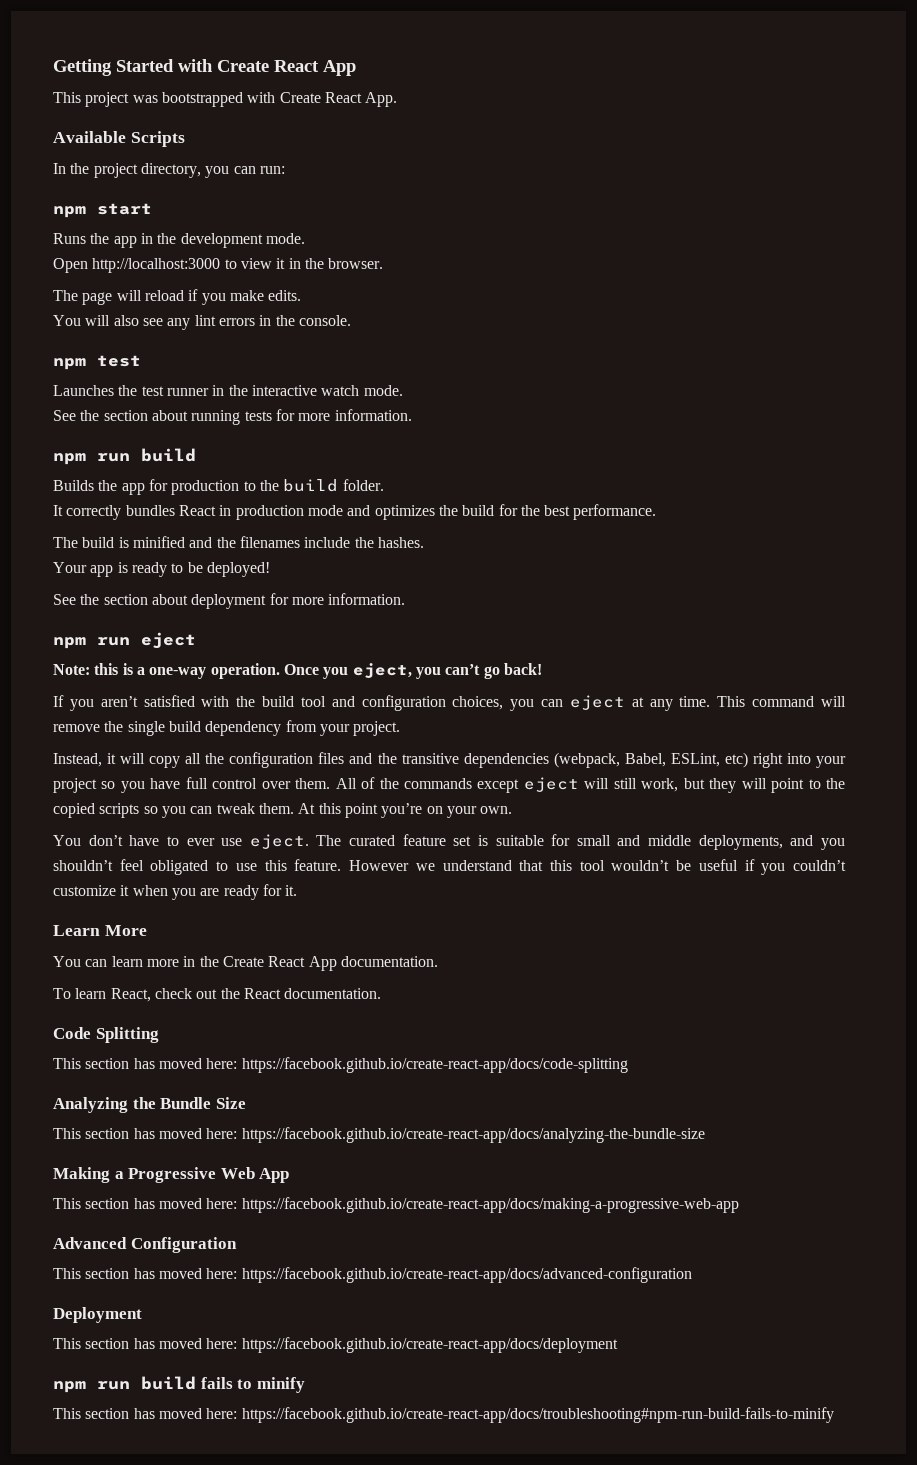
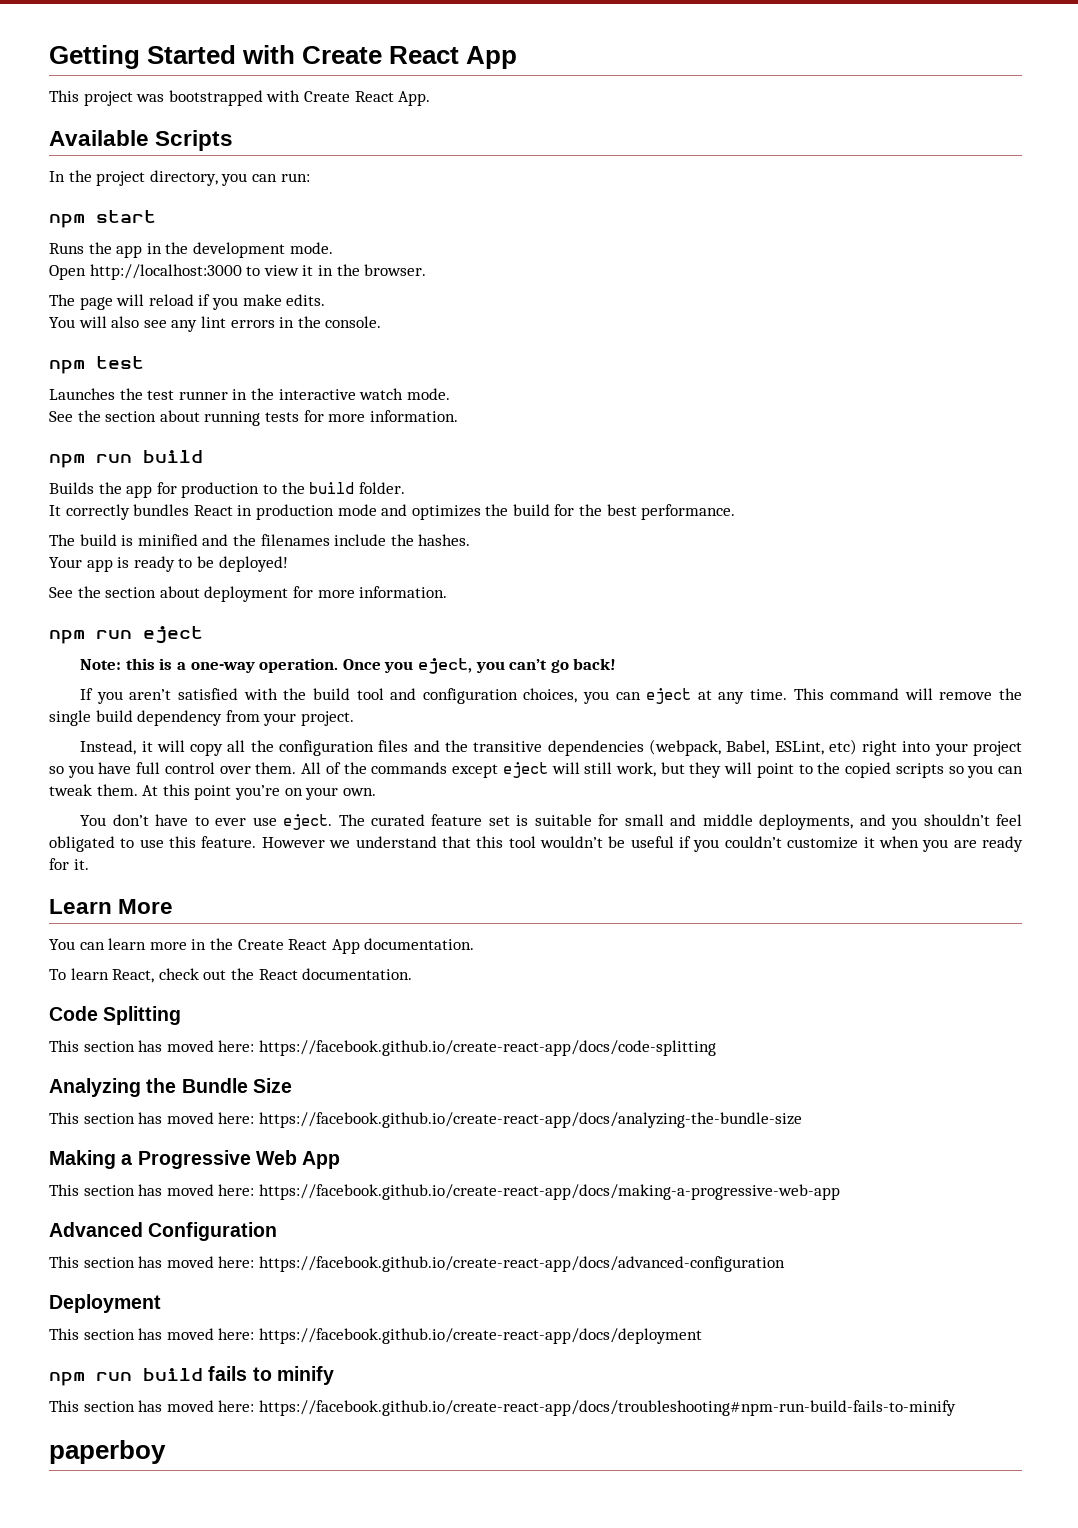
(834, 1415) none -> [49,1440,166,1464] // paperboy

